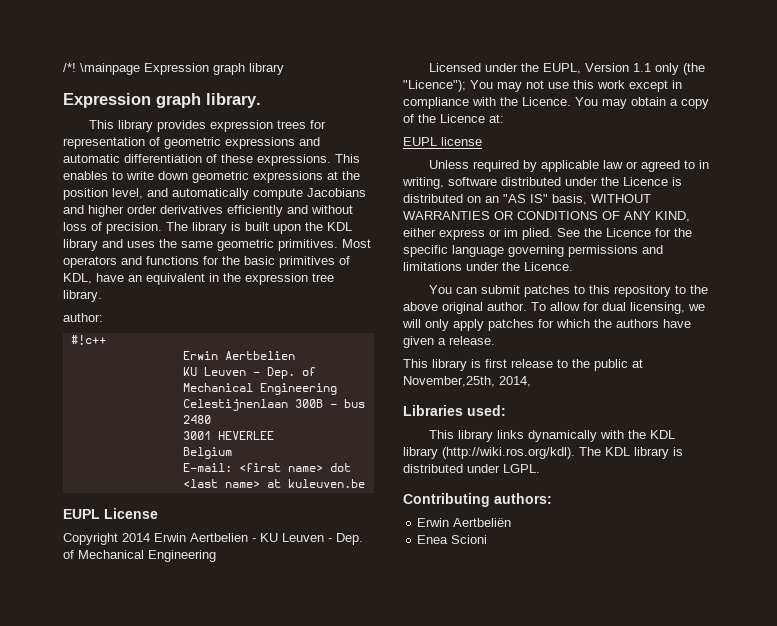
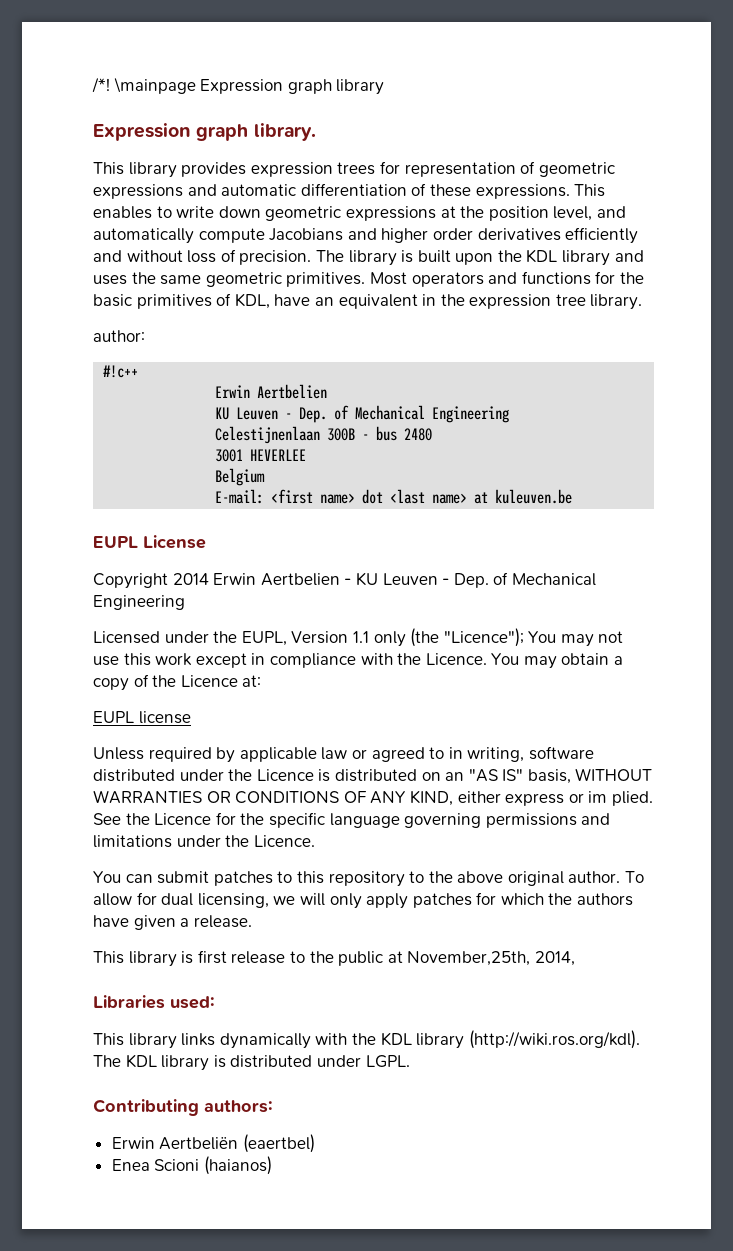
(512, 522) none -> [242,1134,315,1153] (eaertbel)
(488, 539) none -> [203,1156,272,1175] (haianos)

